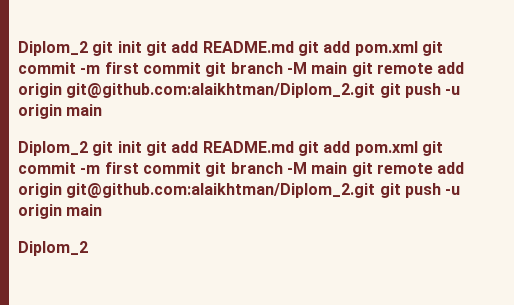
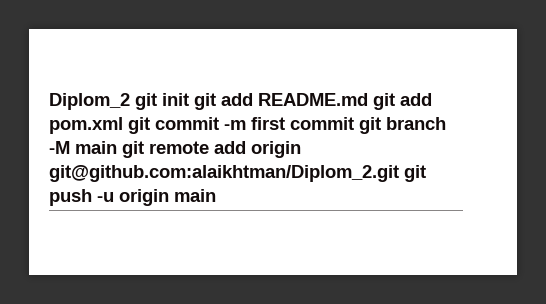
[18,141,443,156] [18,162,465,177] [18,183,461,198] [18,204,103,219] [18,241,88,256] // Diplom_2 git init git add README.md git add pom.xml git commit -m first commit git branch -M main git remote add origin git@github.com:alaikhtman/Diplom_2.git git push -u origin main // Diplom_2 -> (216, 195) none

